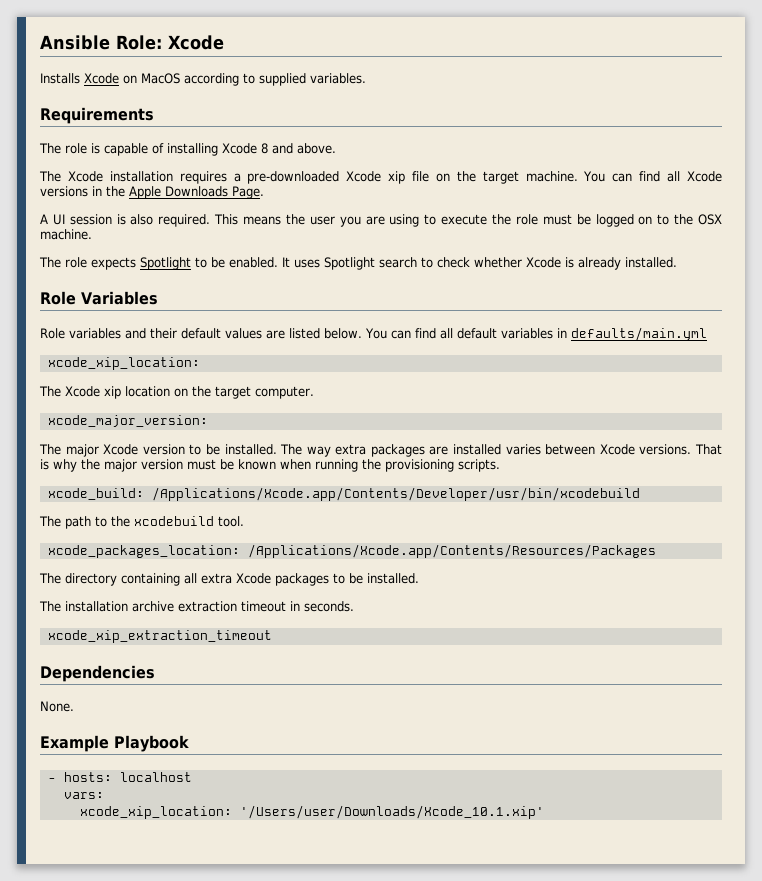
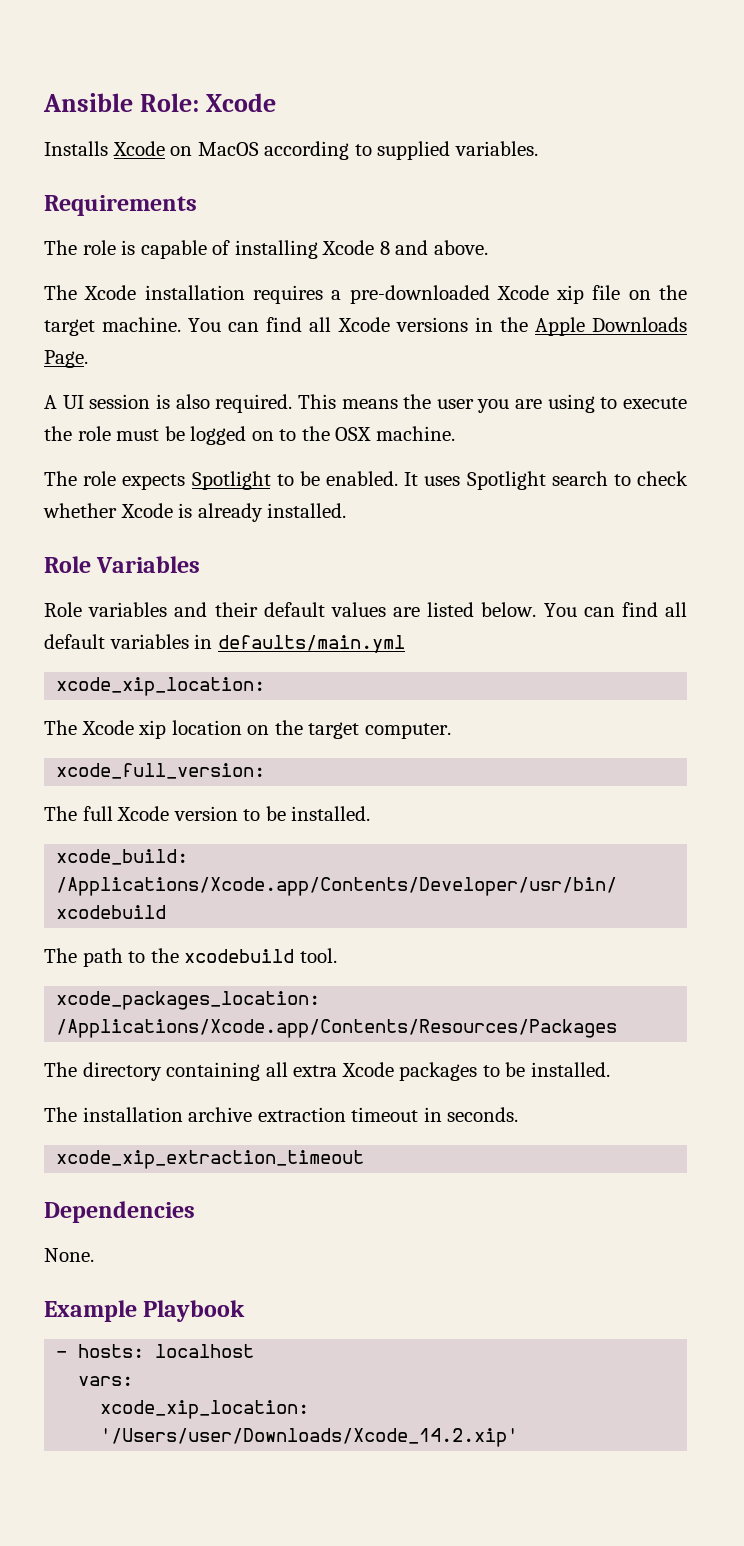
[47,415,208,427] [39,444,99,457] xcode_major_version: // The major -> [56,763,266,779] [44,806,113,821] xcode_full_version: // The full
[280,444,722,457] [40,459,500,472] The way extra packages are installed varies between Xcode versions. That is why the major version must be known when running the provisioning scripts. -> (371, 813) none
[239,805,544,819] '/Users/user/Downloads/Xcode_10.1.xip' -> [100,1428,519,1447] '/Users/user/Downloads/Xcode_14.2.xip'

